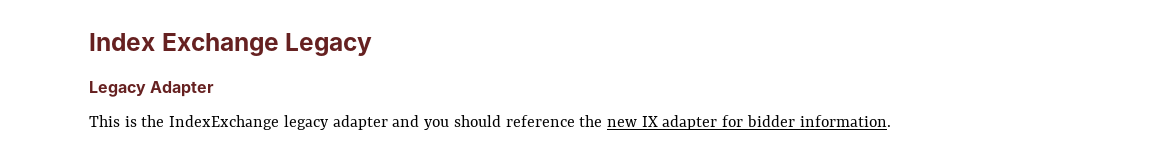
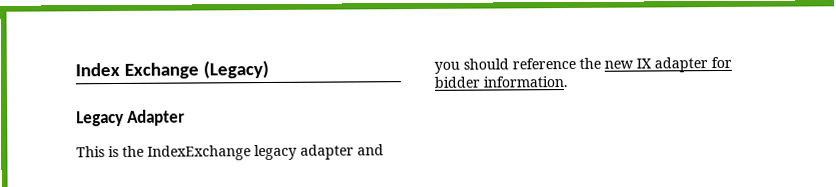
[285,33,373,56] Legacy -> [203,59,270,79] (Legacy)

